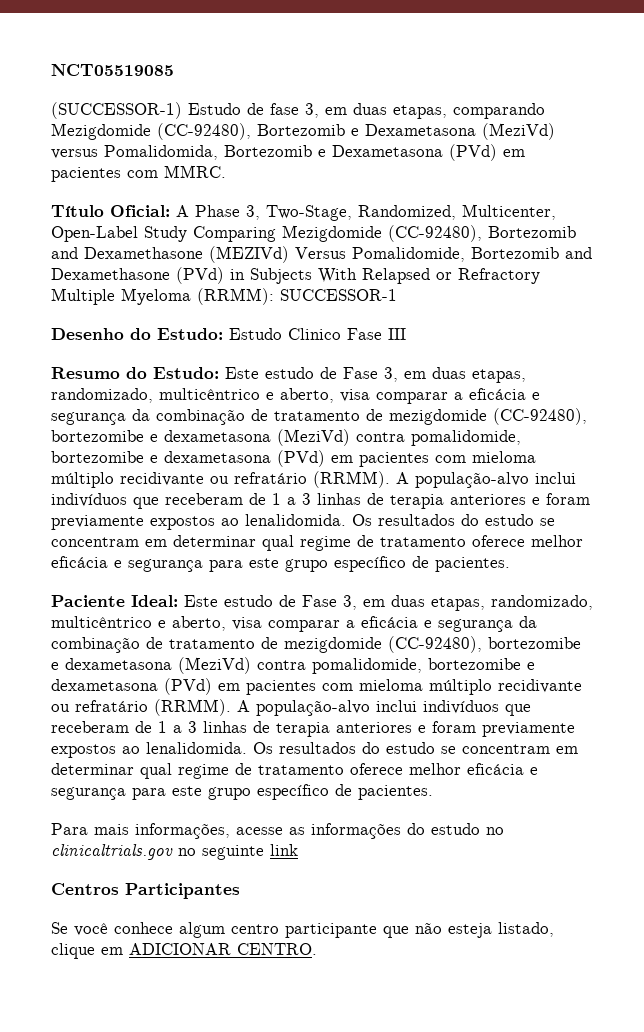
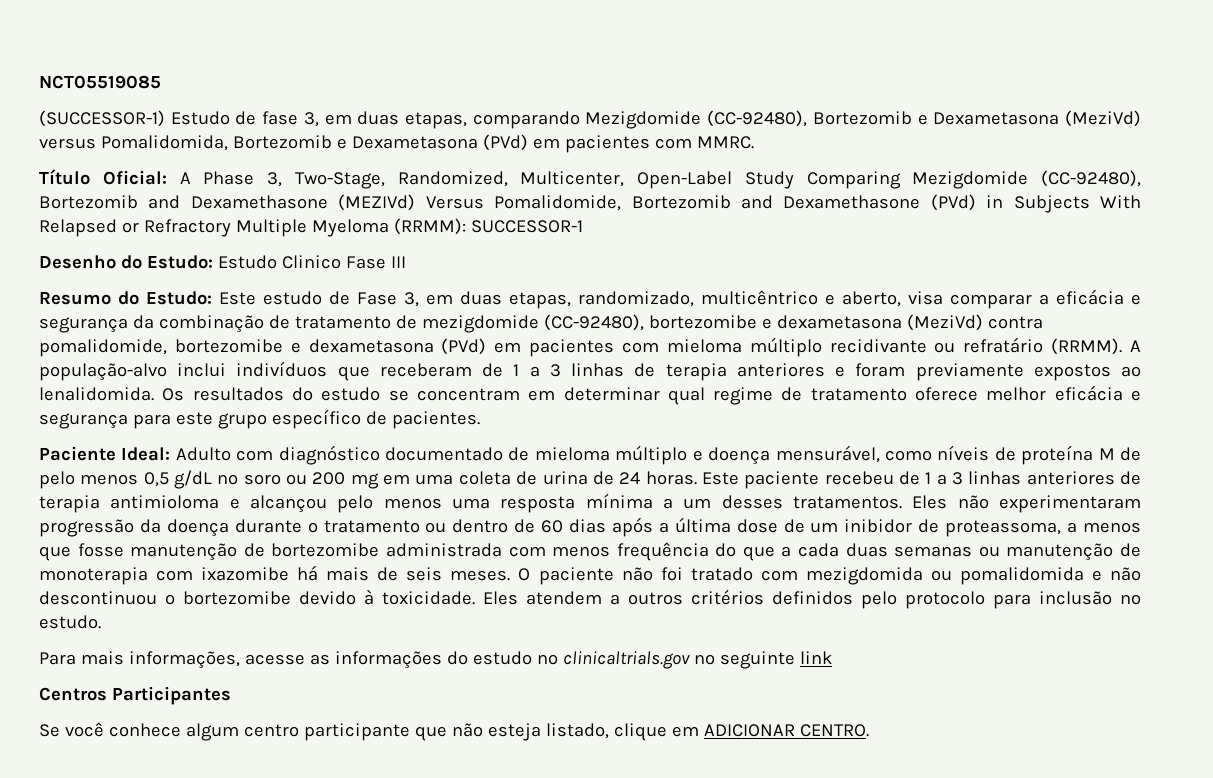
[184,595,593,611] [51,616,537,632] [51,636,581,653] [51,657,535,674] [51,678,582,695] [51,699,531,716] [51,721,575,737] [51,742,578,758] [51,763,538,779] [51,784,433,800] Este estudo de Fase 3, em duas etapas, randomizado, multicêntrico e aberto, visa comparar a eficácia e segurança da combinação de tratamento de mezigdomide (CC-92480), bortezomibe e dexametasona (MeziVd) contra pomalidomide, bortezomibe e dexametasona (PVd) em pacientes com mieloma múltiplo recidivante ou refratário (RRMM). A população-alvo inclui indivíduos que receberam de 1 a 3 linhas de terapia anteriores e foram previamente expostos ao lenalidomida. Os resultados do estudo se concentram em determinar qual regime de tratamento oferece melhor eficácia e segurança para este grupo específico de pacientes. -> [175,445,1141,465] [39,470,1141,489] [39,493,1142,513] [39,517,1142,537] [39,542,1142,561] [39,565,1141,585] [39,589,1141,609] [39,615,101,629] Adulto com diagnóstico documentado de mieloma múltiplo e doença mensurável, como níveis de proteína M de pelo menos 0,5 g/dL no soro ou 200 mg em uma coleta de urina de 24 horas. Este paciente recebeu de 1 a 3 linhas anteriores de terapia antimioloma e alcançou pelo menos uma resposta mínima a um desses tratamentos. Eles não experimentaram progressão da doença durante o tratamento ou dentro de 60 dias após a última dose de um inibidor de proteassoma, a menos que fosse manutenção de bortezomibe administrada com menos frequência do que a cada duas semanas ou manutenção de monoterapia com ixazomibe há mais de seis meses. O paciente não foi tratado com mezigdomida ou pomalidomida e não descontinuou o bortezomibe devido à toxicidade. Eles atendem a outros critérios definidos pelo protocolo para inclusão no estudo.

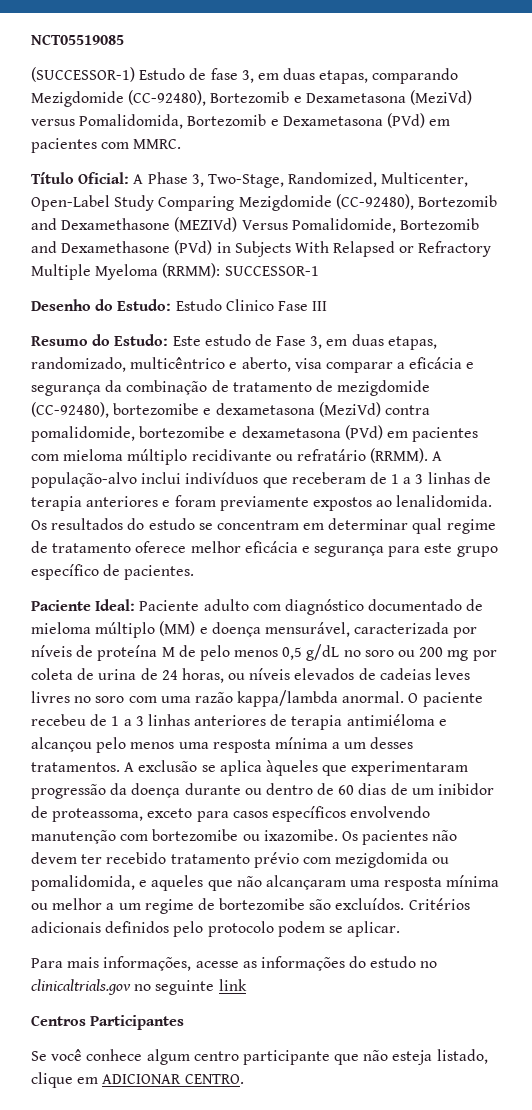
[175,447,231,461] Adulto -> [139,599,249,611] Paciente adulto
(688, 455) none -> [159,621,196,636] (MM)
[884,450,932,461] como -> [354,622,478,638] caracterizada por
[383,474,454,485] em uma -> [472,650,497,661] por
[645,471,739,485] horas. Este -> [181,668,471,683] [31,690,419,707] horas, ou níveis elevados de cadeias leves livres no soro com uma razão kappa/lambda anormal. O
[110,495,220,509] antimioloma -> [346,714,435,726] antimiéloma
[912,495,989,509] Eles não -> [124,760,348,776] A exclusão se aplica àqueles que
[307,520,420,533] o tratamento -> (241, 789) none
[611,517,778,537] após a última dose -> (387, 789) none
[1067,522,1142,533] [39,542,1142,561] [39,565,1141,585] [39,589,1141,609] [39,615,101,629] a menos que fosse manutenção de bortezomibe administrada com menos frequência do que a cada duas semanas ou manutenção de monoterapia com ixazomibe há mais de seis meses. O paciente não foi tratado com mezigdomida ou pomalidomida e não descontinuou o bortezomibe devido à toxicidade. Eles atendem a outros critérios definidos pelo protocolo para inclusão no estudo. -> [147,806,431,822] [31,829,458,845] [31,852,450,868] [31,875,500,891] [31,898,470,914] [31,921,401,937] exceto para casos específicos envolvendo manutenção com bortezomibe ou ixazomibe. Os pacientes não devem ter recebido tratamento prévio com mezigdomida ou pomalidomida, e aqueles que não alcançaram uma resposta mínima ou melhor a um regime de bortezomibe são excluídos. Critérios adicionais definidos pelo protocolo podem se aplicar.

